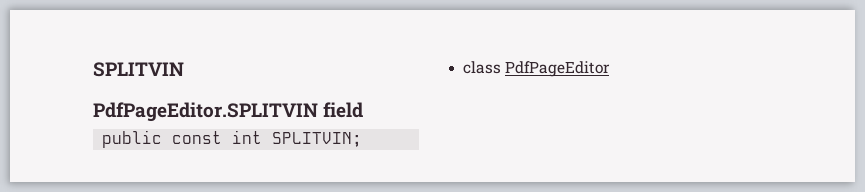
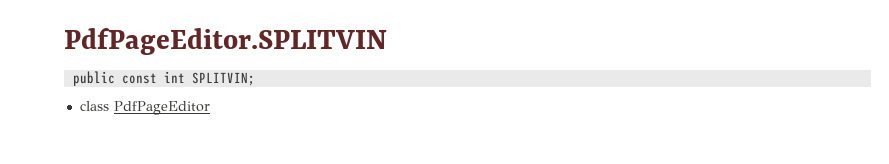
[93,62,184,77] SPLITVIN // -> (64, 41) none
[323,102,364,118] field -> (387, 41) none

